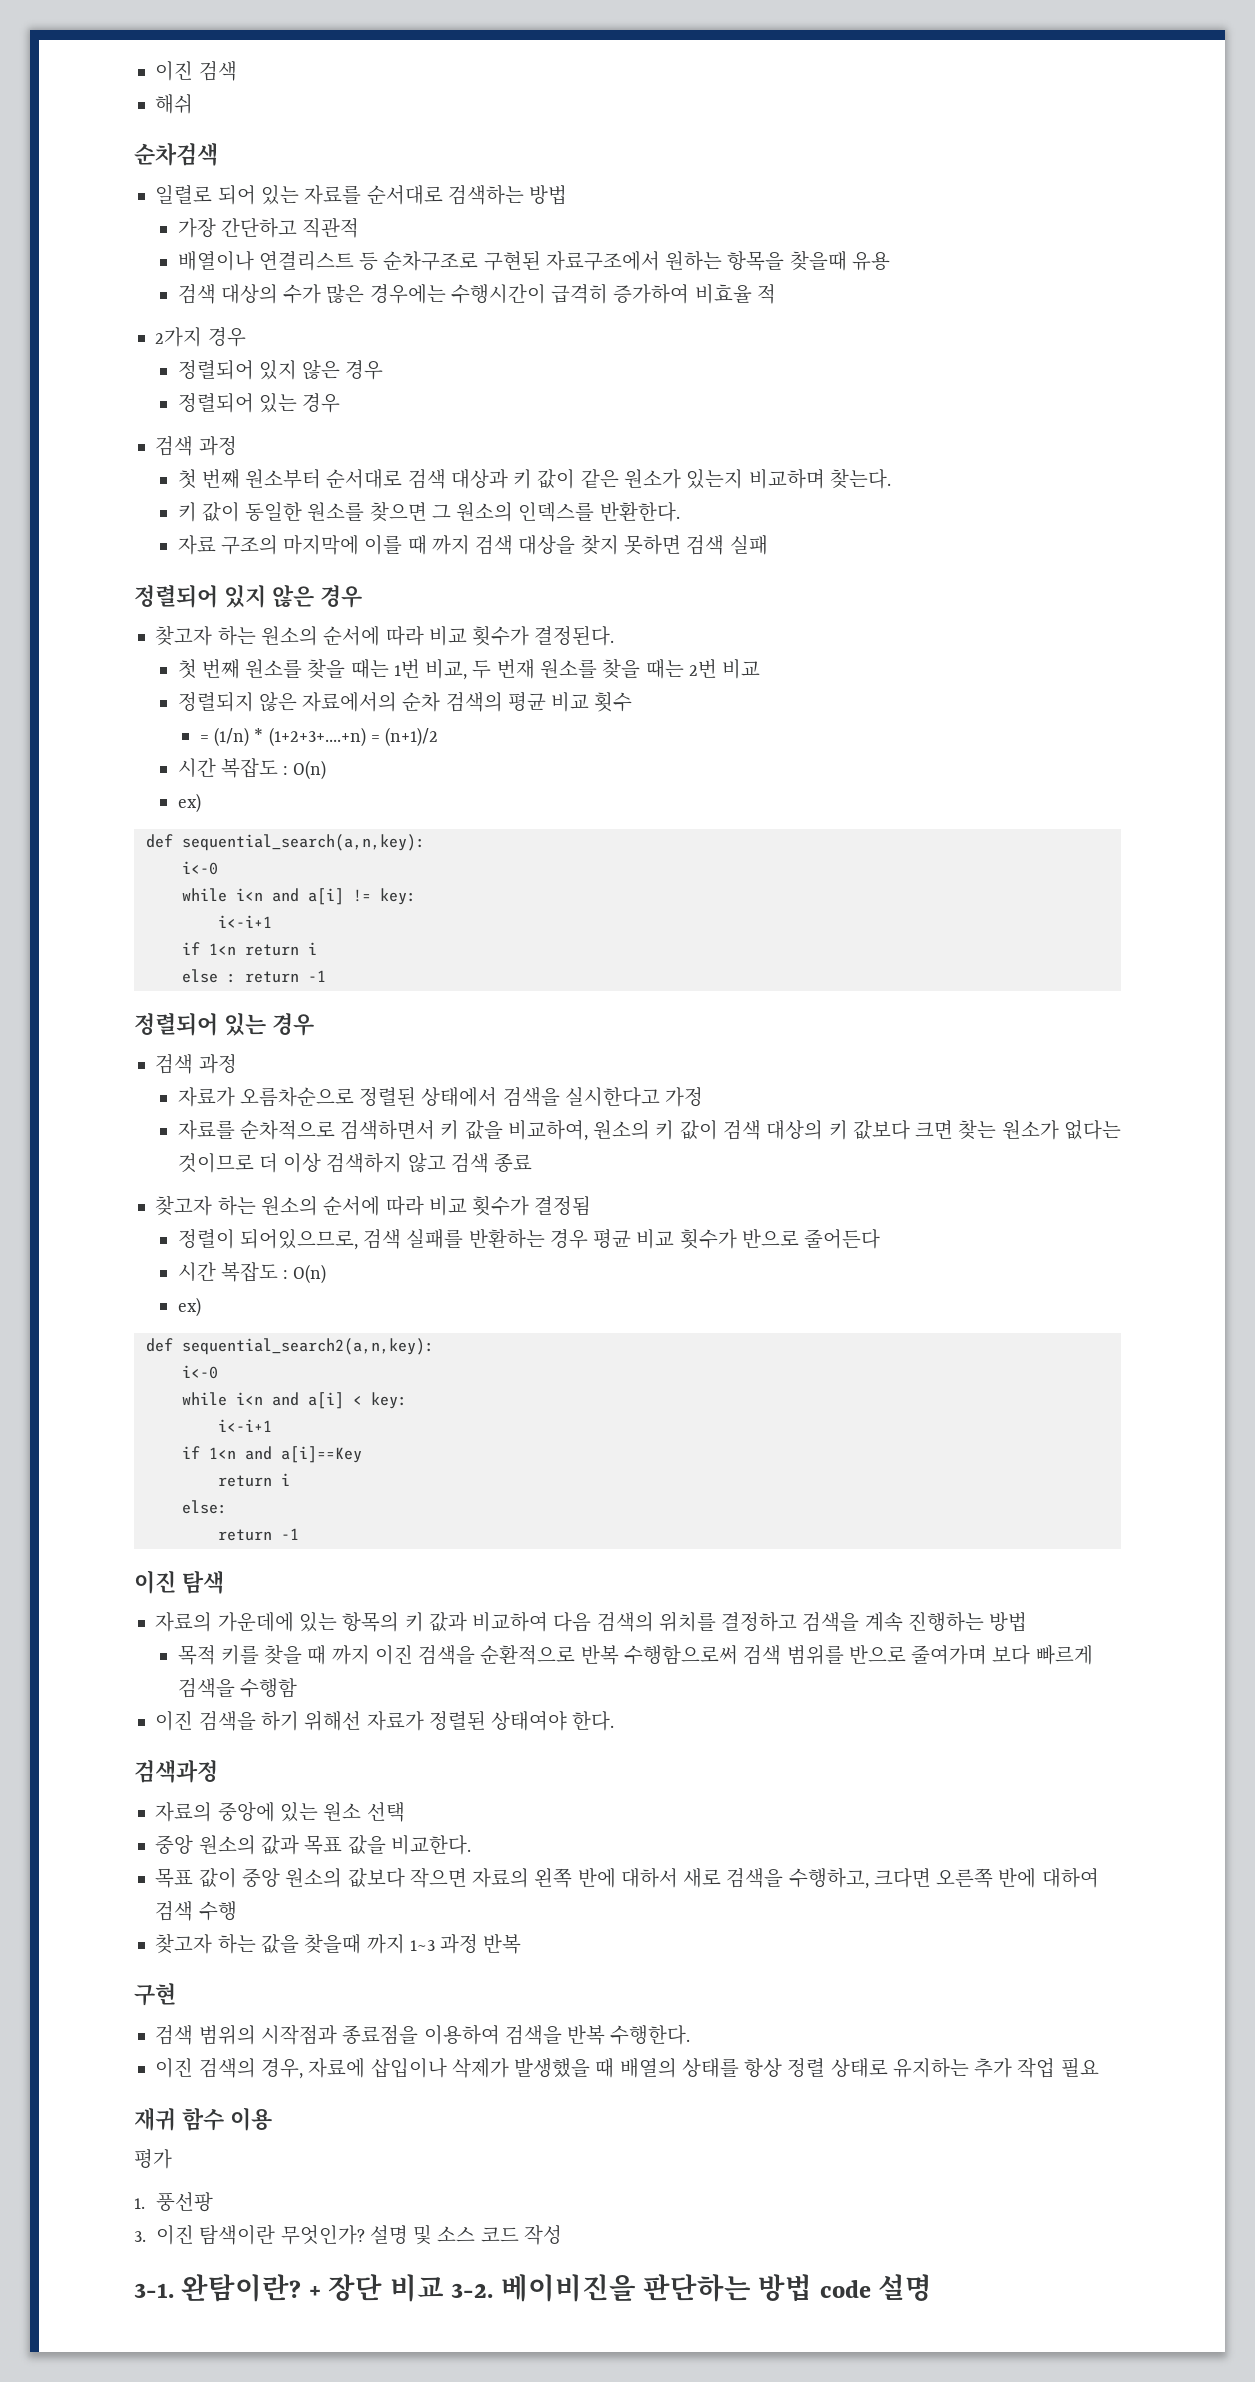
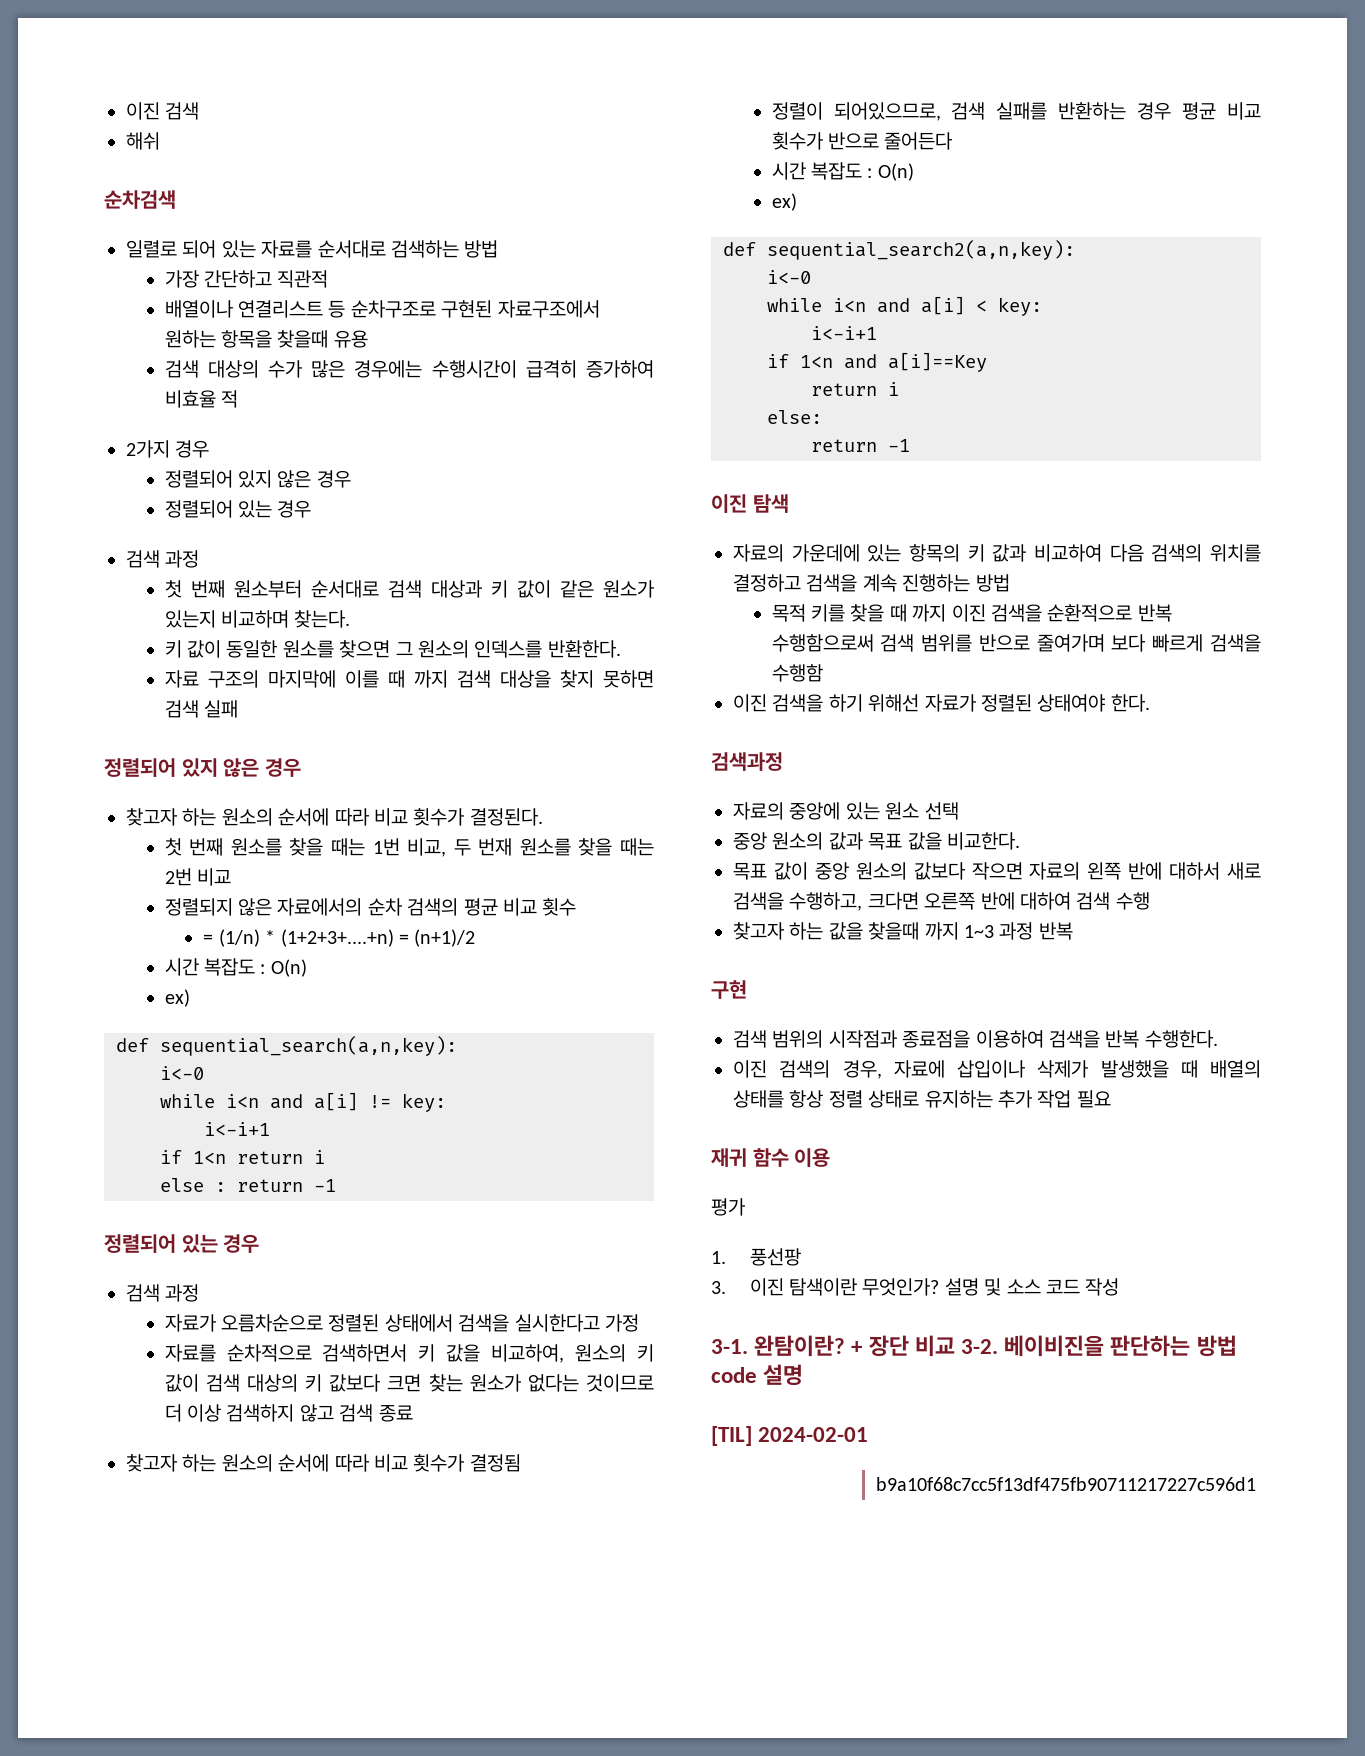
(933, 2287) none -> [711,1426,869,1446] [876,1477,1256,1491] // [TIL] 2024-02-01 // b9a10f68c7cc5f13df475fb90711217227c596d1

